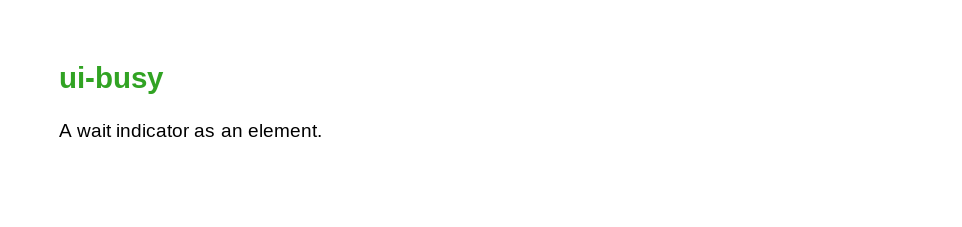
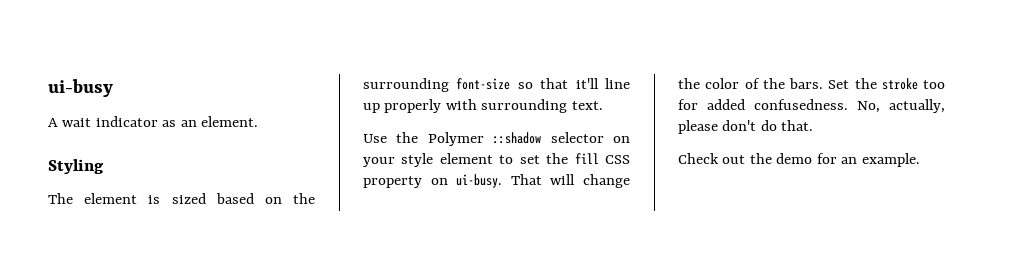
(322, 130) none -> [48,159,104,174] [48,193,315,204] [363,78,630,92] [363,99,603,113] [363,132,630,146] [363,153,630,167] [363,174,630,188] [678,78,945,90] [678,99,945,113] [678,120,814,134] [678,153,920,167] // Styling // The element is sized based on the surrounding font-size so that it'll line up properly with surrounding text. // Use the Polymer ::shadow selector on your style element to set the fill CSS property on ui-busy. That will change the color of the bars. Set the stroke too for added confusedness. No, actually, please don't do that. // Check out the demo for an example.

